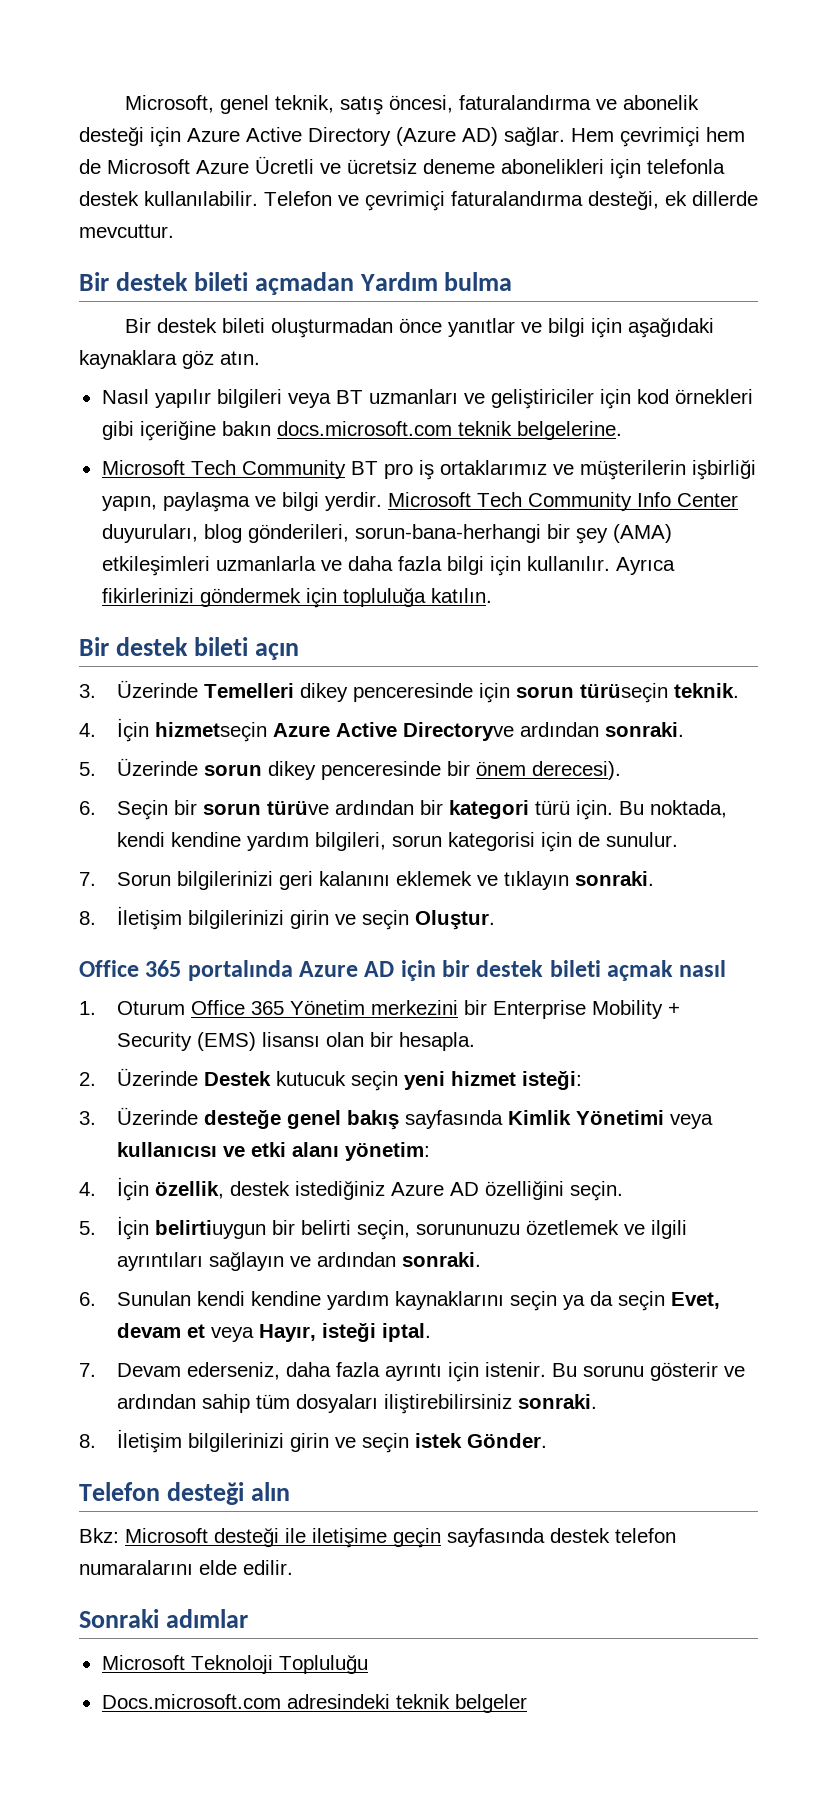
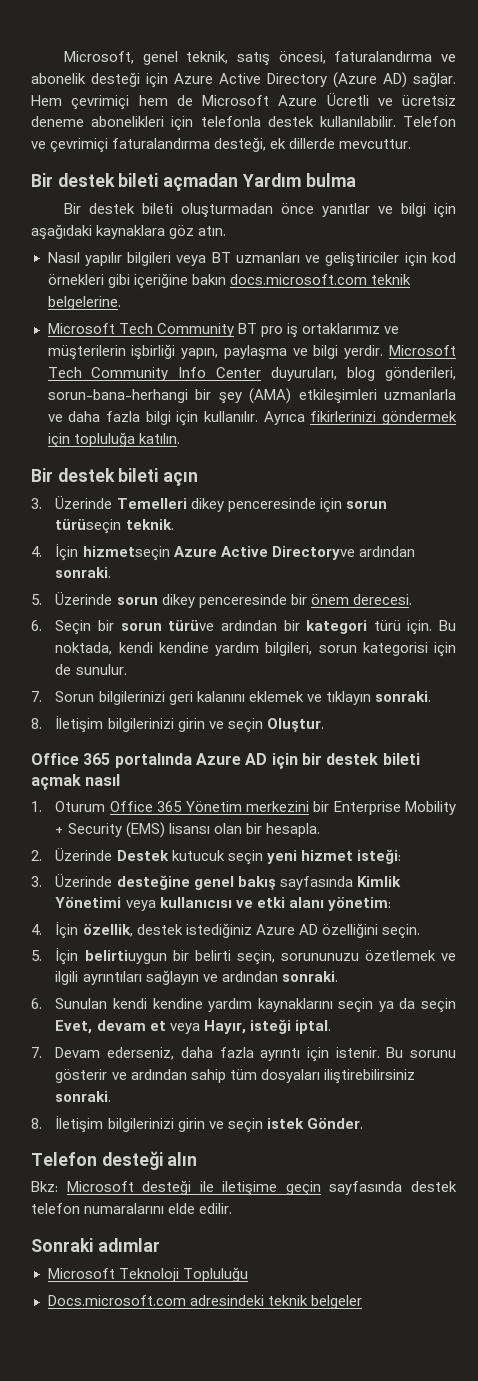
[531,761,621,780] derecesi). -> [352,594,412,605] derecesi.
[203,1110,281,1129] desteğe -> [116,875,190,890] desteğine

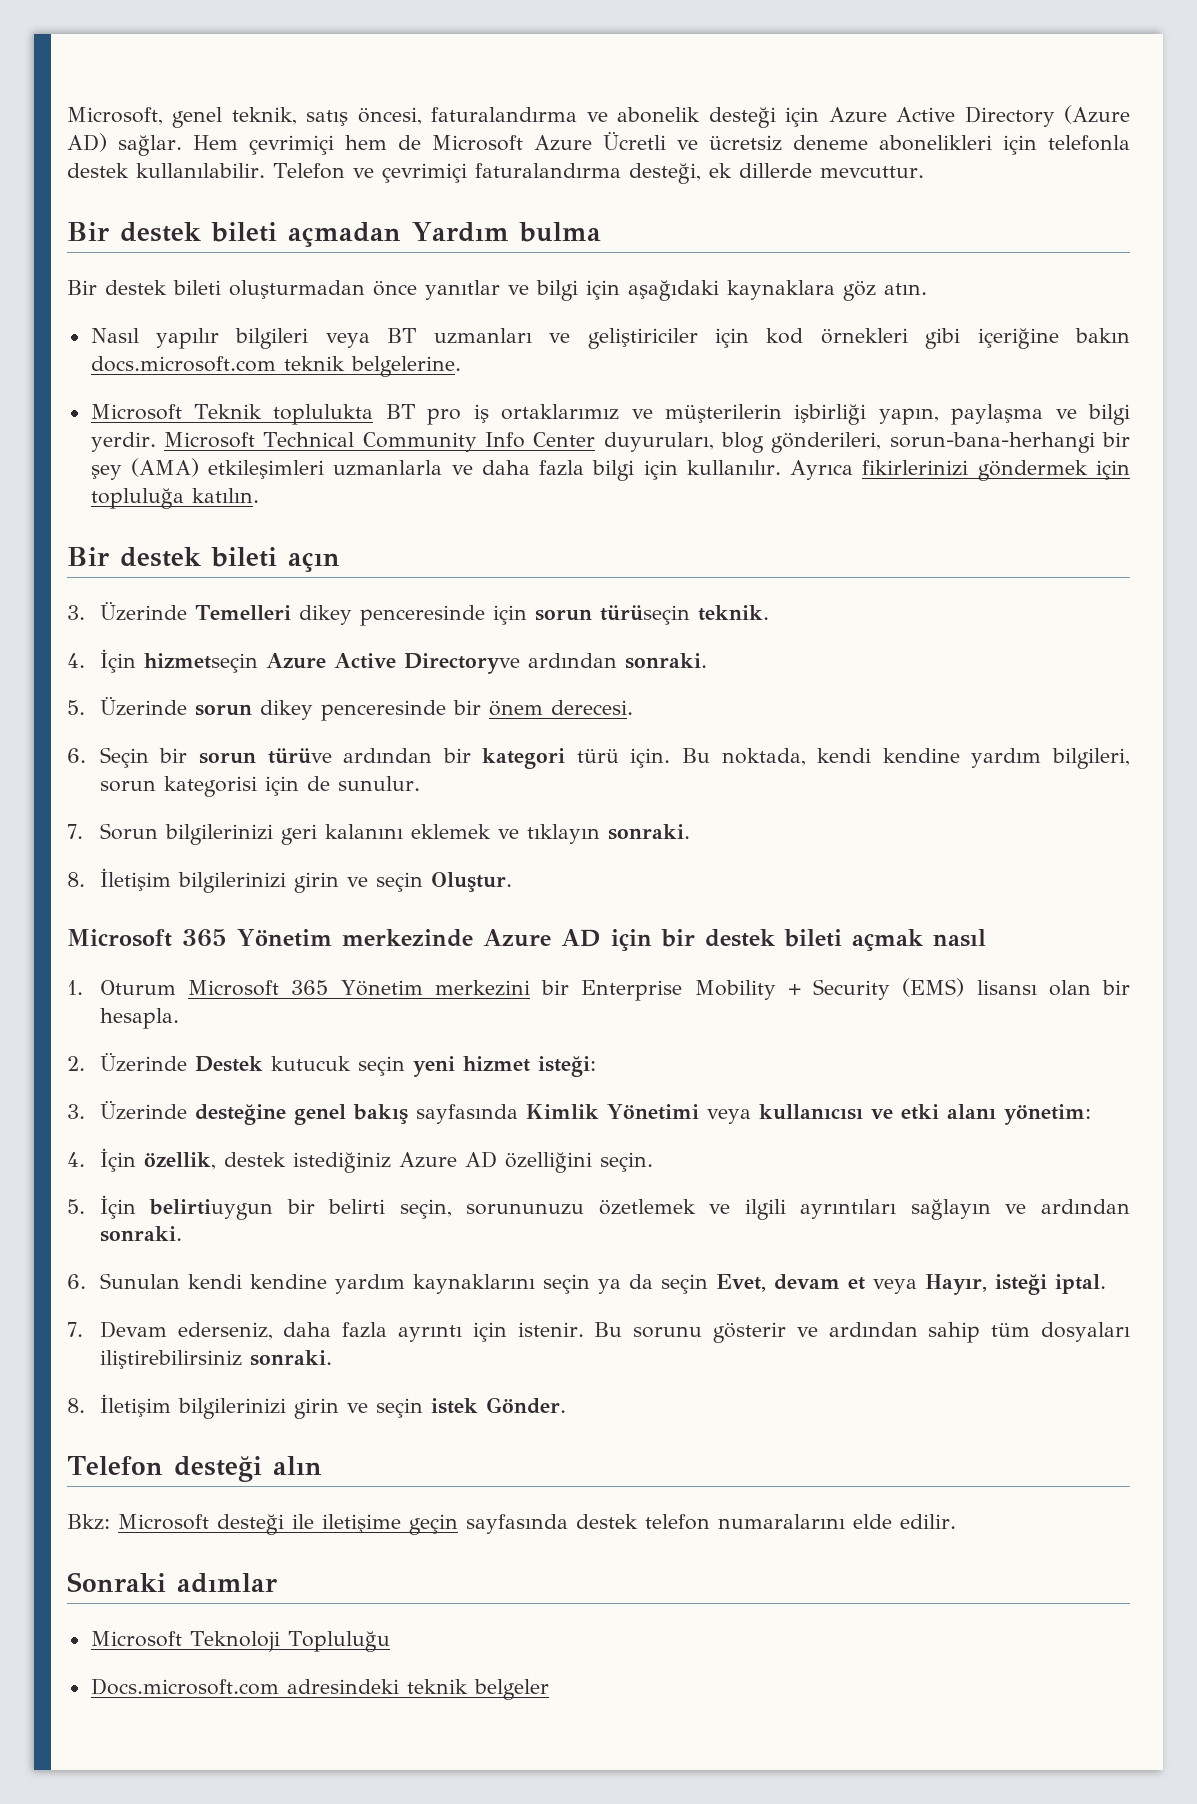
[118,323,234,337] Tech Community -> [194,404,374,425] Teknik toplulukta
[47,367,82,378] Tech -> [263,432,355,447] Technical
[31,753,192,768] Office 365 portalında -> [67,929,473,947] Microsoft 365 Yönetim merkezinde
[109,801,153,812] Office -> [188,980,280,996] Microsoft

